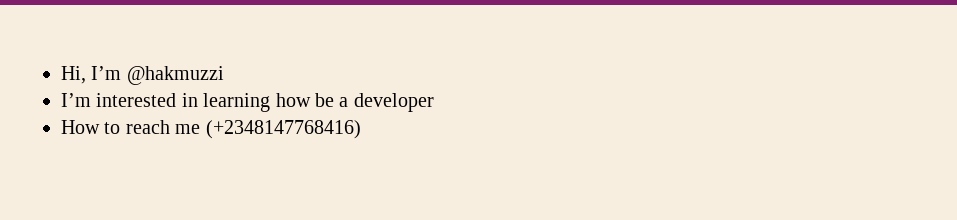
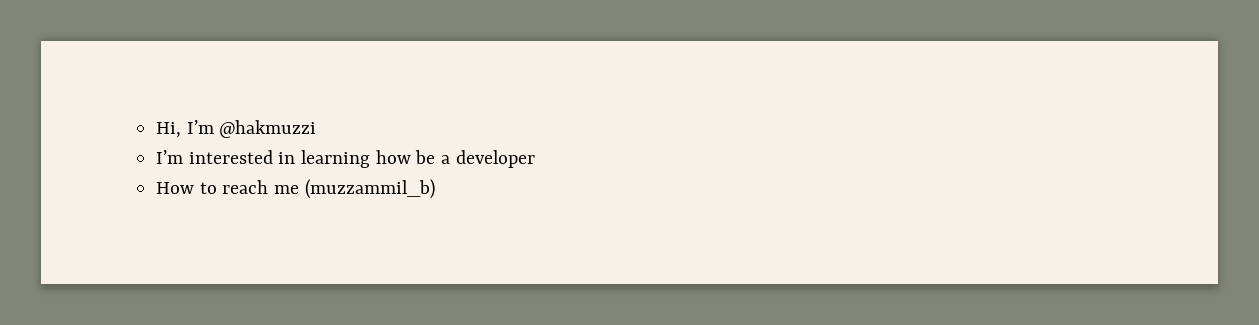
[205,120,361,139] (+2348147768416) -> [304,179,435,199] (muzzammil_b)

